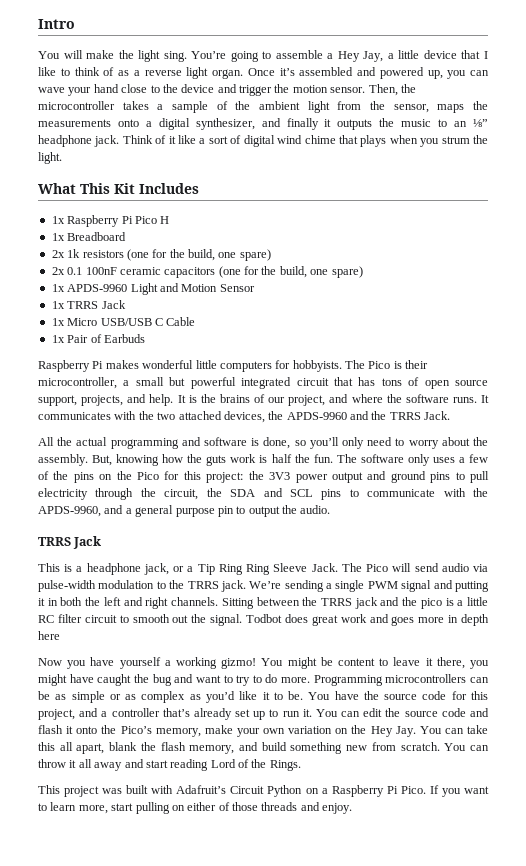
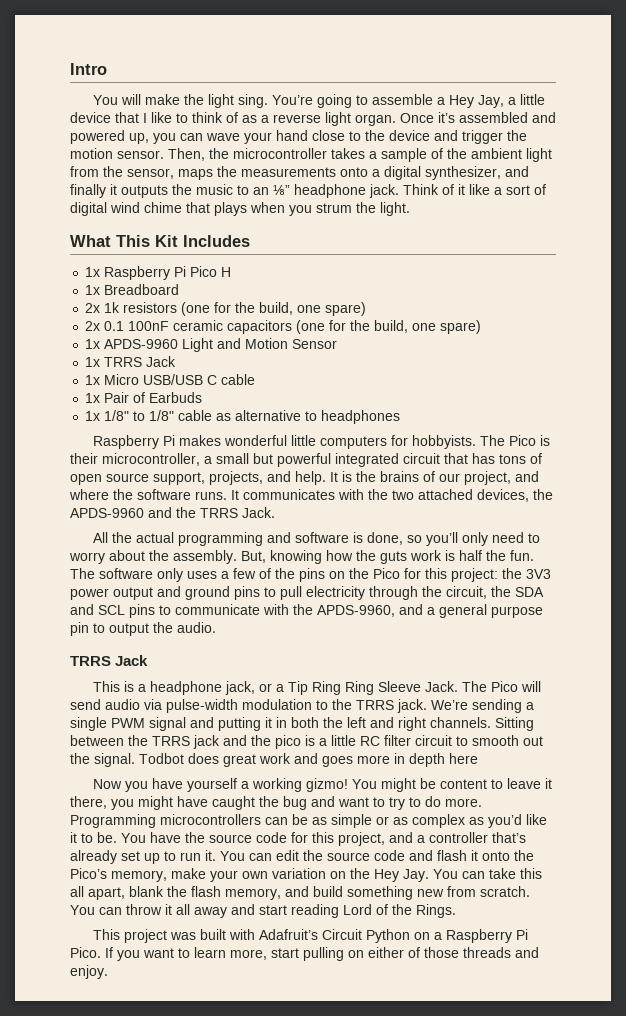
[166,317,196,326] Cable -> [221,374,256,385] cable
(145, 338) none -> [85,410,401,424] // 1x 1/8" to 1/8" cable as alternative to headphones

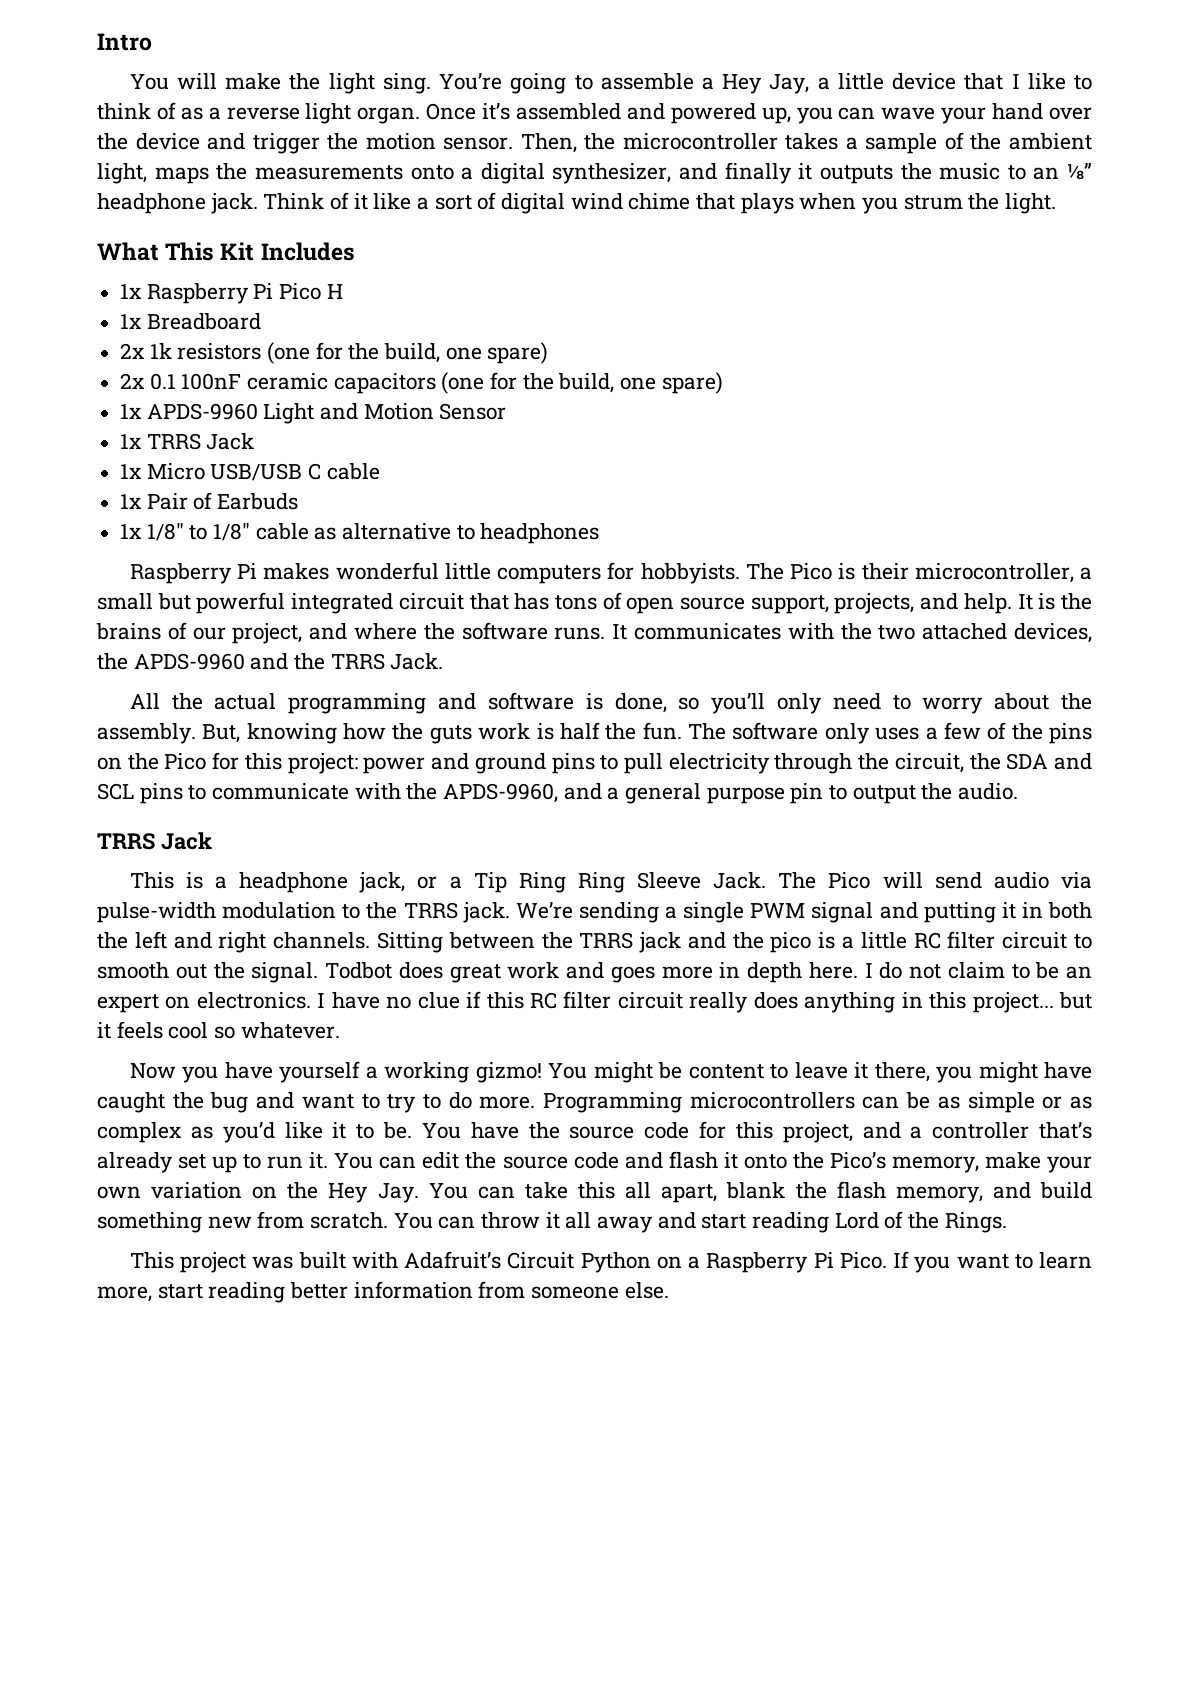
[312,130,361,141] close to -> [1049,107,1093,120] over
[526,148,552,162] [70,166,174,179] light from the sensor, -> [97,163,147,184] light,
[502,568,551,579] [70,587,153,600] the 3V3 power output -> [363,757,426,774] power
[449,753,478,764] here -> [808,962,1092,979] [97,991,1092,1013] [97,1021,340,1039] here. I do not claim to be an expert on electronics. I have no clue if this RC filter circuit really does anything in this project... but it feels cool so whatever.
[303,947,539,961] [70,965,108,979] pulling on either of those threads and enjoy. -> [208,1281,669,1303] reading better information from someone else.

